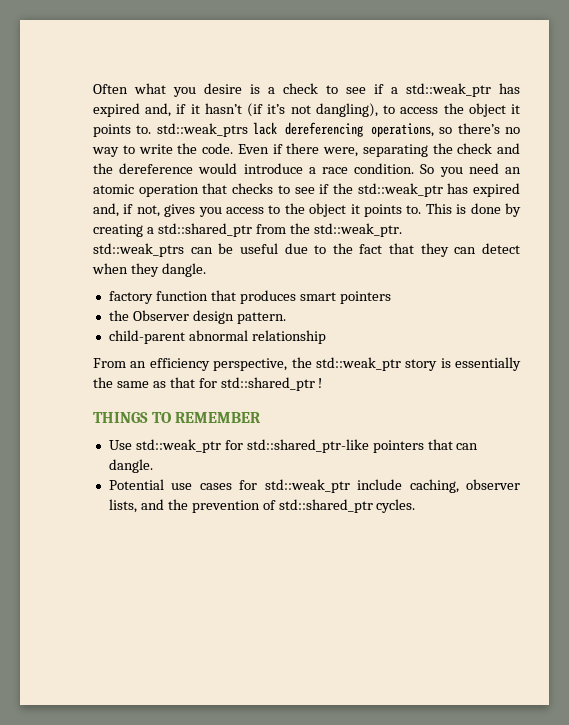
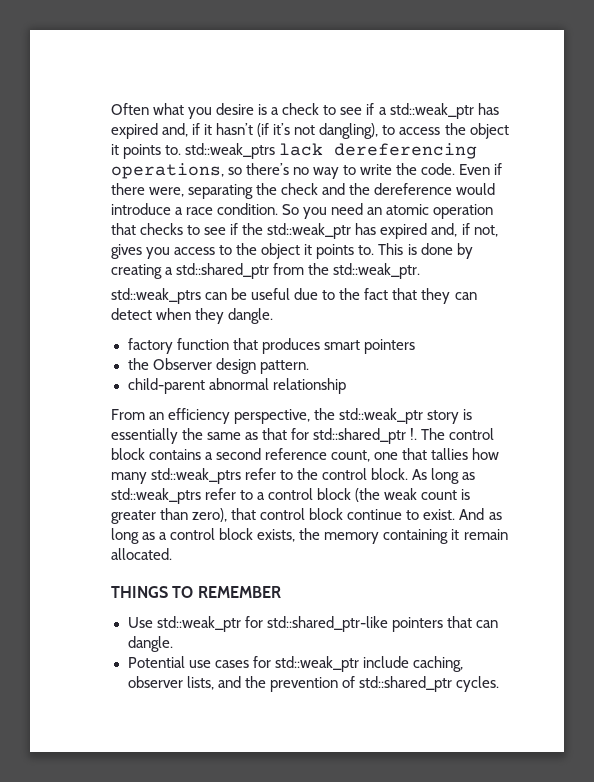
[318,378,323,388] ! -> [410,428,495,440] [111,448,500,462] [111,468,476,484] [111,488,471,504] [111,508,502,524] [111,528,508,544] [111,548,172,560] !. The control block contains a second reference count, one that tallies how many std::weak_ptrs refer to the control block. As long as std::weak_ptrs refer to a control block (the weak count is greater than zero), that control block continue to exist. And as long as a control block exists, the memory containing it remain allocated.

